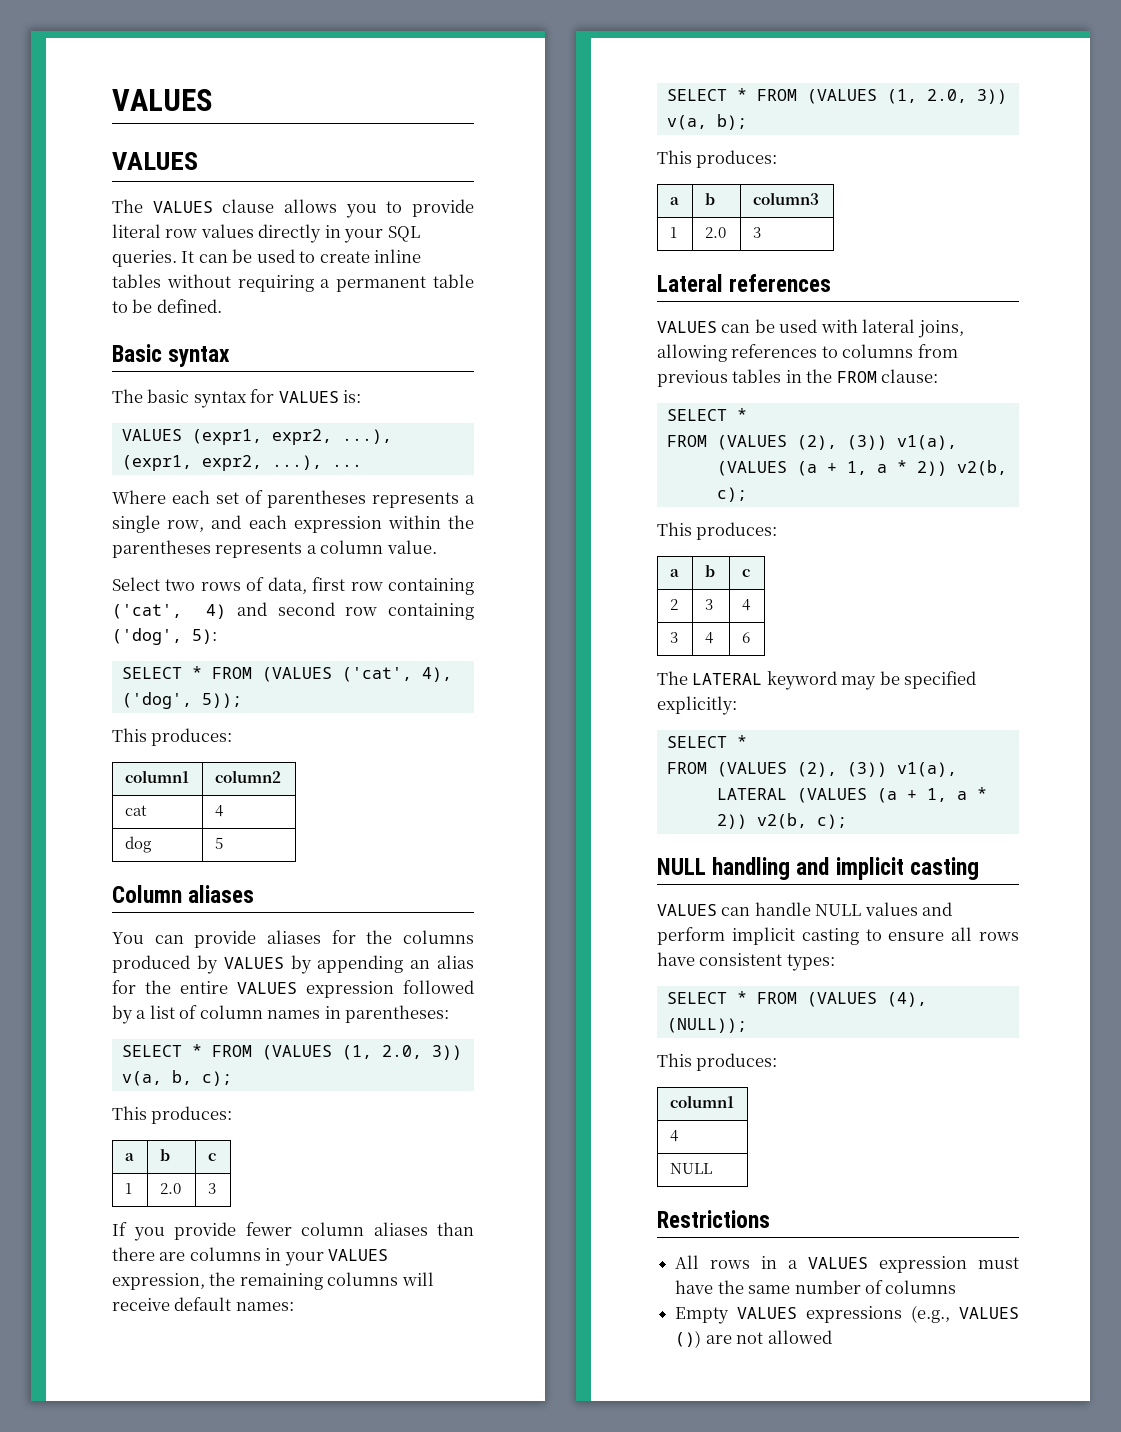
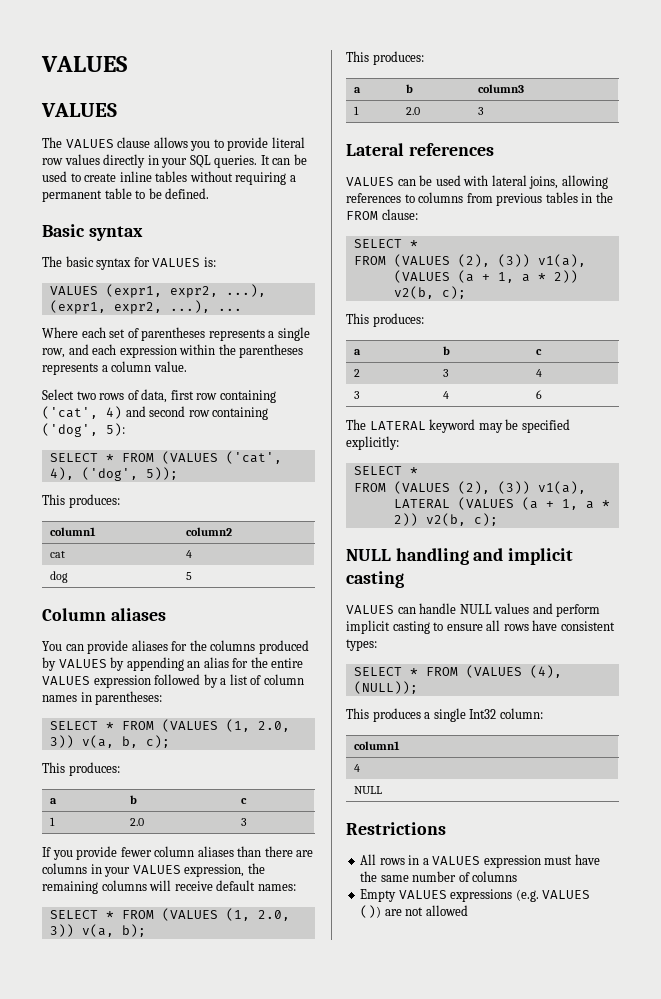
[696,1053,778,1071] produces: -> [372,708,543,722] produces a single Int32 column:
[911,1305,951,1323] (e.g., -> [515,889,539,902] (e.g.

